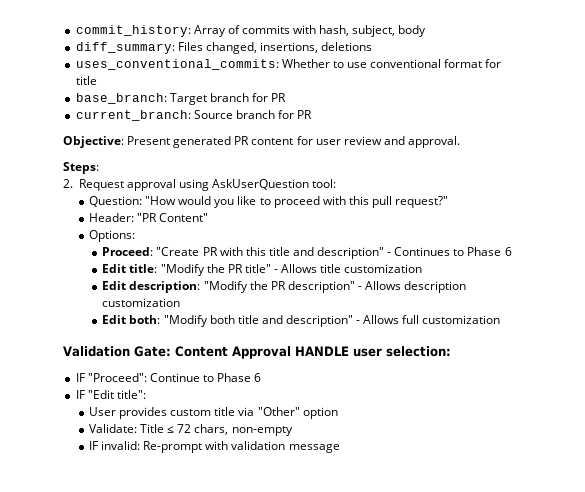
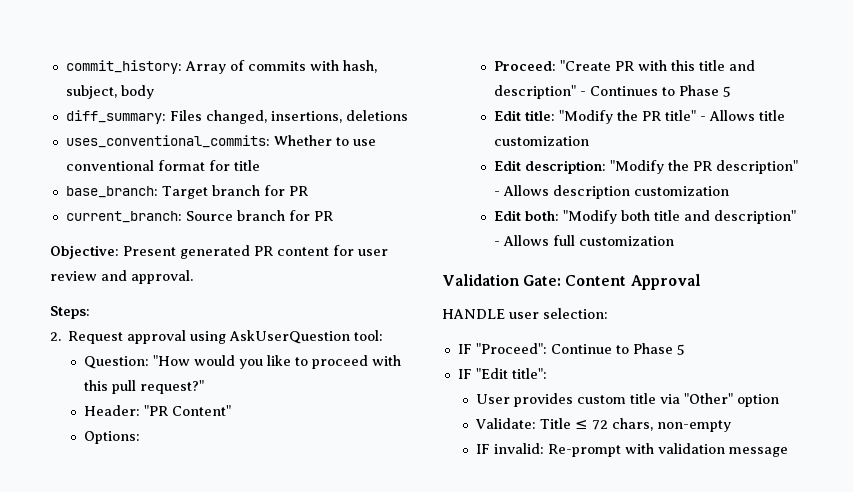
[504,247,512,256] 6 -> [722,86,731,97] 5
(291, 352) none -> (701, 282) //
[254,373,262,382] 6 -> [676,344,685,355] 5

